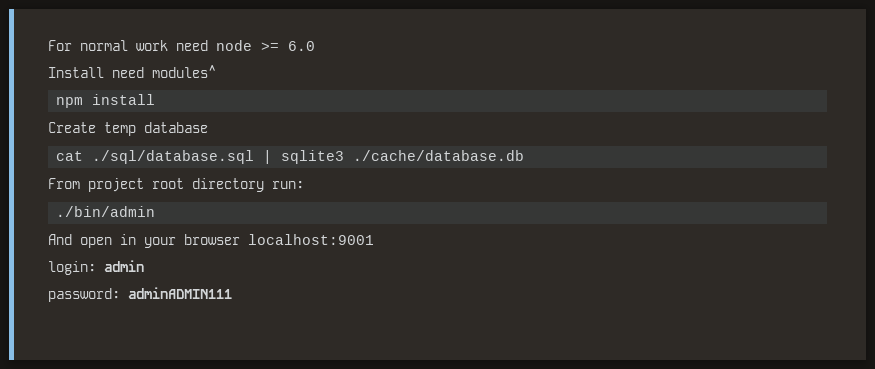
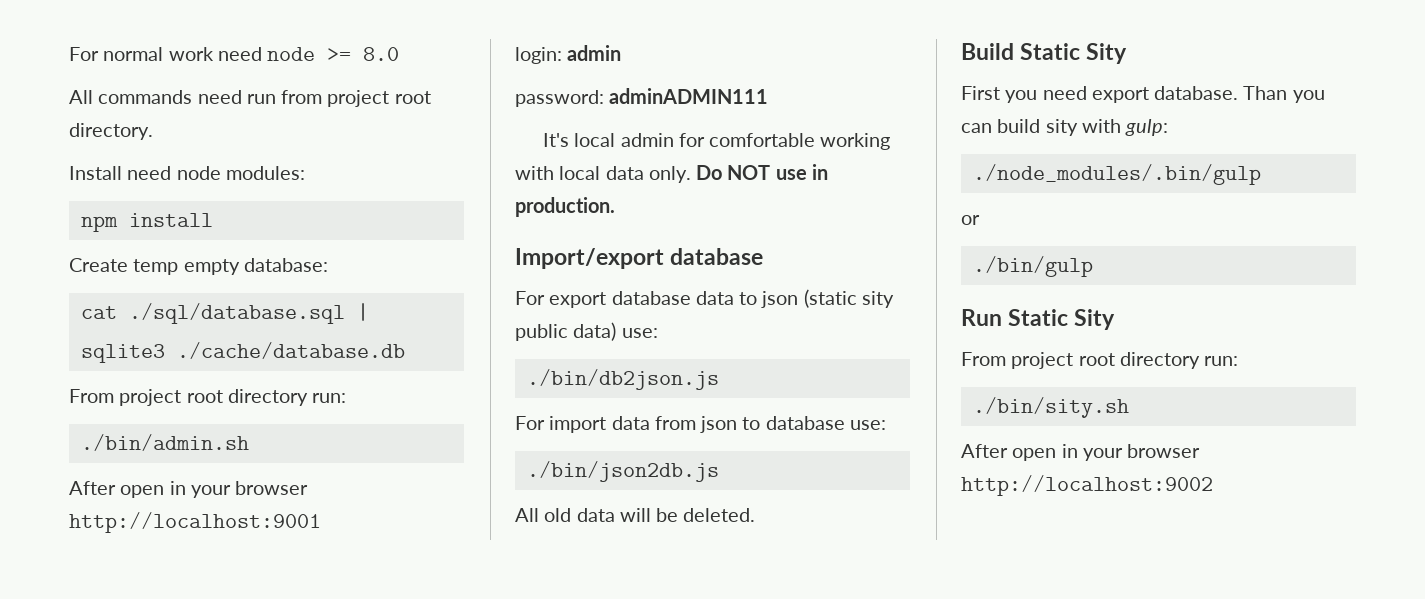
[288,41,315,51] 6.0 -> [363,47,400,61] [69,90,431,107] [69,123,153,140] 8.0 // All commands need run from project root directory.
[152,65,216,78] modules^ -> [176,166,305,180] node modules:
[144,122,208,133] database -> [183,258,328,275] empty database:
[56,206,156,217] [48,234,374,248] ./bin/admin // And open in your browser localhost:9001 -> [80,434,249,451] [69,481,309,498] [69,512,321,533] ./bin/admin.sh // After open in your browser http://localhost:9001
(232, 293) none -> [543,133,891,150] [515,164,828,183] [515,197,615,217] [515,248,764,269] [515,289,894,308] [515,322,658,341] [526,369,719,390] [515,416,886,433] [526,461,719,482] [515,508,756,522] [961,43,1128,64] [961,86,1325,103] [961,119,1169,136] [972,164,1261,185] [961,215,980,225] [972,256,1093,277] [961,309,1116,330] [961,352,1239,369] [972,397,1129,418] [961,444,1201,461] [961,475,1213,496] // It's local admin for comfortable working with local data only. Do NOT use in production. // Import/export database // For export database data to json (static sity public data) use: // ./bin/db2json.js // For import data from json to database use: // ./bin/json2db.js // All old data will be deleted. // Build Static Sity // First you need export database. Than you can build sity with gulp: // ./node_modules/.bin/gulp // or // ./bin/gulp // Run Static Sity // From project root directory run: // ./bin/sity.sh // After open in your browser http://localhost:9002

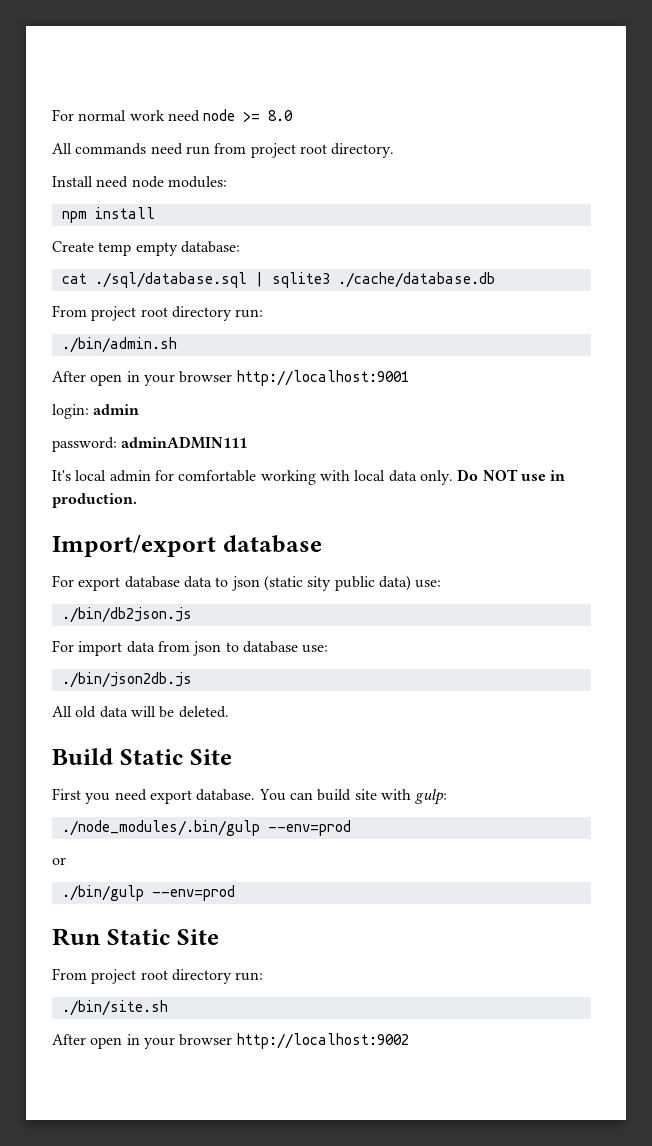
[1086,43,1128,64] Sity -> [189,749,232,765] Site
[1243,86,1325,103] Than you -> [258,789,286,801] You
[1045,119,1078,136] sity -> [354,789,377,800] site
(1261, 174) none -> [267,820,351,836] --env=prod
(1093, 266) none -> [151,885,235,901] --env=prod
[1074,309,1116,330] [961,352,1239,369] [972,397,1129,418] Sity // From project root directory run: // ./bin/sity.sh -> [176,929,219,945] [52,968,264,984] [61,1000,168,1016] Site // From project root directory run: // ./bin/site.sh

